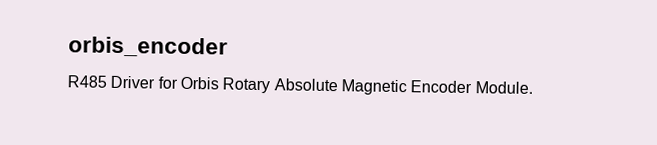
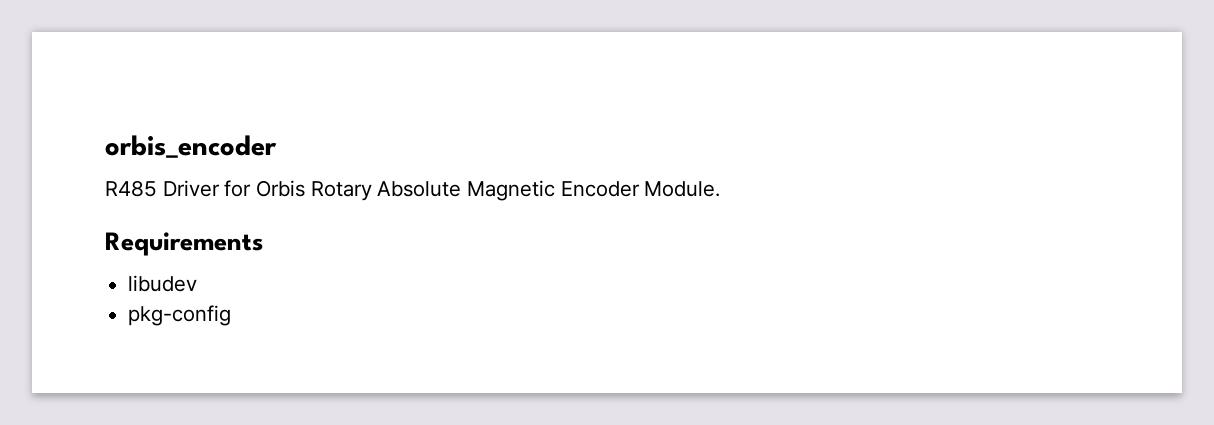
(533, 87) none -> [105,232,263,256] [128,275,198,292] [128,305,232,326] // Requirements // libudev // pkg-config

